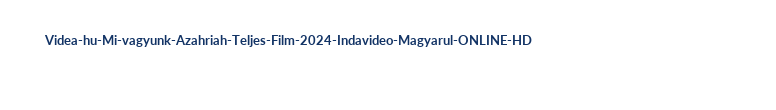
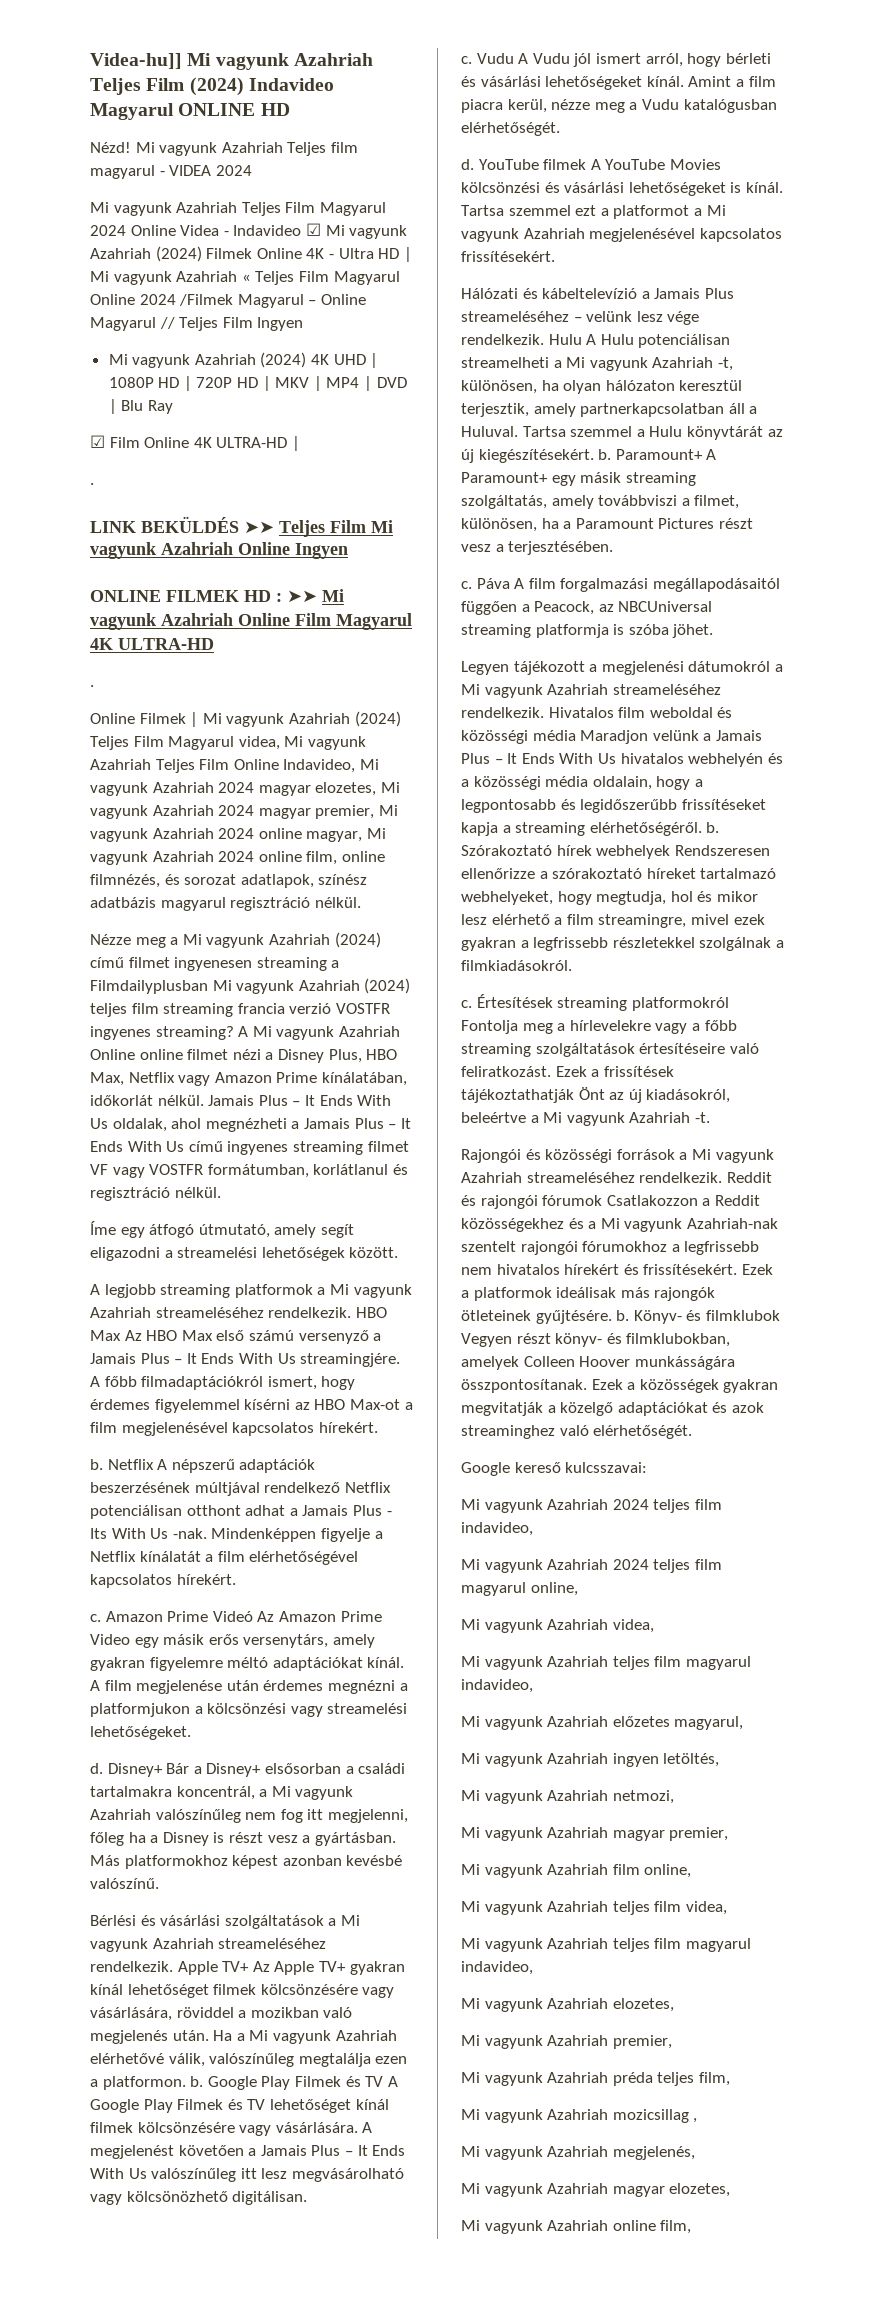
[44,35,532,47] Videa-hu-Mi-vagyunk-Azahriah-Teljes-Film-2024-Indavideo-Magyarul-ONLINE-HD -> [90,53,373,70] [90,77,334,96] [90,103,290,120] [90,142,358,156] [90,165,252,179] [90,202,386,216] [90,223,408,239] [90,246,412,262] [90,271,400,285] [90,294,366,308] [90,317,304,331] [108,352,379,368] [108,376,407,391] [108,399,173,414] [90,435,300,451] [90,483,94,485] [90,516,393,537] [90,542,348,559] [90,589,344,603] [90,613,412,630] [90,638,214,650] [90,685,94,687] [90,711,401,727] [90,736,366,750] [90,759,379,773] [90,782,400,796] [90,805,398,819] [90,828,386,842] [90,851,385,865] [90,874,368,888] [90,897,361,911] [90,932,381,948] [90,957,340,971] [90,978,411,994] [90,1003,390,1017] [90,1026,400,1040] [90,1049,398,1063] [90,1072,407,1086] [90,1095,392,1106] [90,1118,411,1132] [90,1141,409,1155] [90,1164,408,1178] [90,1187,221,1201] [90,1221,354,1238] [90,1247,399,1261] [90,1284,412,1298] [90,1307,387,1318] [90,1330,382,1344] [90,1353,401,1367] [90,1376,356,1390] [90,1399,413,1413] [90,1422,378,1436] [90,1459,316,1473] [90,1482,391,1496] [90,1505,392,1519] [90,1528,383,1542] [90,1551,359,1565] [90,1574,236,1588] [90,1611,382,1622] [90,1634,375,1648] [90,1657,405,1671] [90,1680,408,1694] [90,1703,408,1717] [90,1726,191,1740] [90,1763,406,1777] [90,1786,354,1800] [90,1809,408,1823] [90,1832,396,1846] [90,1855,403,1869] [90,1878,159,1889] [90,1915,360,1929] [90,1938,327,1952] [90,1961,405,1975] [90,1984,395,1998] [90,2007,353,2021] [90,2030,397,2044] [90,2053,408,2067] [90,2076,398,2090] [90,2099,389,2113] [90,2122,373,2136] [90,2145,406,2159] [90,2168,404,2182] [90,2191,308,2205] [461,53,771,67] [461,76,776,90] [461,99,777,113] [461,122,560,136] [461,159,721,170] [461,182,783,196] [461,205,726,219] [461,228,782,242] [461,251,555,262] [461,288,734,299] [461,311,700,325] [461,334,731,348] [461,357,733,371] [461,380,743,394] [461,403,758,417] [461,426,783,440] [461,449,717,463] [461,472,696,486] [461,495,740,509] [461,518,753,532] [461,541,614,555] [461,578,780,592] [461,601,713,615] [461,624,714,638] [461,661,783,675] [461,684,721,698] [461,707,733,718] [461,730,762,744] [461,753,783,767] [461,776,703,790] [461,799,766,813] [461,822,720,836] [461,845,770,859] [461,868,777,879] [461,891,758,905] [461,914,765,928] [461,937,784,951] [461,960,572,971] [461,994,729,1011] [461,1020,737,1034] [461,1043,759,1057] [461,1066,674,1077] [461,1087,731,1103] [461,1112,710,1126] [461,1149,774,1163] [461,1172,772,1183] [461,1195,760,1209] [461,1218,778,1232] [461,1241,760,1255] [461,1264,773,1275] [461,1287,716,1301] [461,1310,780,1324] [461,1333,731,1347] [461,1356,735,1370] [461,1379,779,1393] [461,1402,764,1416] [461,1425,693,1439] [461,1462,648,1476] [461,1499,722,1513] [461,1522,533,1536] [461,1559,722,1573] [461,1582,578,1596] [461,1619,654,1633] [461,1656,751,1670] [461,1679,533,1693] [461,1716,744,1730] [461,1753,720,1767] [461,1790,674,1804] [461,1827,729,1841] [461,1864,692,1878] [461,1901,727,1915] [461,1938,751,1952] [461,1961,533,1975] [461,1998,674,2012] [461,2035,672,2049] [461,2072,730,2086] [461,2109,698,2123] [461,2146,695,2160] [461,2183,731,2197] [461,2220,692,2234] Videa-hu]] Mi vagyunk Azahriah Teljes Film (2024) Indavideo Magyarul ONLINE HD // Nézd! Mi vagyunk Azahriah Teljes film magyarul - VIDEA 2024 // Mi vagyunk Azahriah Teljes Film Magyarul 2024 Online Videa - Indavideo ☑ Mi vagyunk Azahriah (2024) Filmek Online 4K - Ultra HD | Mi vagyunk Azahriah « Teljes Film Magyarul Online 2024 /Filmek Magyarul – Online Magyarul // Teljes Film Ingyen // Mi vagyunk Azahriah (2024) 4K UHD | 1080P HD | 720P HD | MKV | MP4 | DVD | Blu Ray // ☑ Film Online 4K ULTRA-HD | // . // LINK BEKÜLDÉS ➤➤ Teljes Film Mi vagyunk Azahriah Online Ingyen // ONLINE FILMEK HD : ➤➤ Mi vagyunk Azahriah Online Film Magyarul 4K ULTRA-HD // . // Online Filmek | Mi vagyunk Azahriah (2024) Teljes Film Magyarul videa, Mi vagyunk Azahriah Teljes Film Online Indavideo, Mi vagyunk Azahriah 2024 magyar elozetes, Mi vagyunk Azahriah 2024 magyar premier, Mi vagyunk Azahriah 2024 online magyar, Mi vagyunk Azahriah 2024 online film, online filmnézés, és sorozat adatlapok, színész adatbázis magyarul regisztráció nélkül. // Nézze meg a Mi vagyunk Azahriah (2024) című filmet ingyenesen streaming a Filmdailyplusban Mi vagyunk Azahriah (2024) teljes film streaming francia verzió VOSTFR ingyenes streaming? A Mi vagyunk Azahriah Online online filmet nézi a Disney Plus, HBO Max, Netflix vagy Amazon Prime kínálatában, időkorlát nélkül. Jamais Plus – It Ends With Us oldalak, ahol megnézheti a Jamais Plus – It Ends With Us című ingyenes streaming filmet VF vagy VOSTFR formátumban, korlátlanul és regisztráció nélkül. // Íme egy átfogó útmutató, amely segít eligazodni a streamelési lehetőségek között. // A legjobb streaming platformok a Mi vagyunk Azahriah streameléséhez rendelkezik. HBO Max Az HBO Max első számú versenyző a Jamais Plus – It Ends With Us streamingjére. A főbb filmadaptációkról ismert, hogy érdemes figyelemmel kísérni az HBO Max-ot a film megjelenésével kapcsolatos hírekért. // b. Netflix A népszerű adaptációk beszerzésének múltjával rendelkező Netflix potenciálisan otthont adhat a Jamais Plus - Its With Us -nak. Mindenképpen figyelje a Netflix kínálatát a film elérhetőségével kapcsolatos hírekért. // c. Amazon Prime Videó Az Amazon Prime Video egy másik erős versenytárs, amely gyakran figyelemre méltó adaptációkat kínál. A film megjelenése után érdemes megnézni a platformjukon a kölcsönzési vagy streamelési lehetőségeket. // d. Disney+ Bár a Disney+ elsősorban a családi tartalmakra koncentrál, a Mi vagyunk Azahriah valószínűleg nem fog itt megjelenni, főleg ha a Disney is részt vesz a gyártásban. Más platformokhoz képest azonban kevésbé valószínű. // Bérlési és vásárlási szolgáltatások a Mi vagyunk Azahriah streameléséhez rendelkezik. Apple TV+ Az Apple TV+ gyakran kínál lehetőséget filmek kölcsönzésére vagy vásárlására, röviddel a mozikban való megjelenés után. Ha a Mi vagyunk Azahriah elérhetővé válik, valószínűleg megtalálja ezen a platformon. b. Google Play Filmek és TV A Google Play Filmek és TV lehetőséget kínál filmek kölcsönzésére vagy vásárlására. A megjelenést követően a Jamais Plus – It Ends With Us valószínűleg itt lesz megvásárolható vagy kölcsönözhető digitálisan. // c. Vudu A Vudu jól ismert arról, hogy bérleti és vásárlási lehetőségeket kínál. Amint a film piacra kerül, nézze meg a Vudu katalógusban elérhetőségét. // d. YouTube filmek A YouTube Movies kölcsönzési és vásárlási lehetőségeket is kínál. Tartsa szemmel ezt a platformot a Mi vagyunk Azahriah megjelenésével kapcsolatos frissítésekért. // Hálózati és kábeltelevízió a Jamais Plus streameléséhez – velünk lesz vége rendelkezik. Hulu A Hulu potenciálisan streamelheti a Mi vagyunk Azahriah -t, különösen, ha olyan hálózaton keresztül terjesztik, amely partnerkapcsolatban áll a Huluval. Tartsa szemmel a Hulu könyvtárát az új kiegészítésekért. b. Paramount+ A Paramount+ egy másik streaming szolgáltatás, amely továbbviszi a filmet, különösen, ha a Paramount Pictures részt vesz a terjesztésében. // c. Páva A film forgalmazási megállapodásaitól függően a Peacock, az NBCUniversal streaming platformja is szóba jöhet. // Legyen tájékozott a megjelenési dátumokról a Mi vagyunk Azahriah streameléséhez rendelkezik. Hivatalos film weboldal és közösségi média Maradjon velünk a Jamais Plus – It Ends With Us hivatalos webhelyén és a közösségi média oldalain, hogy a legpontosabb és legidőszerűbb frissítéseket kapja a streaming elérhetőségéről. b. Szórakoztató hírek webhelyek Rendszeresen ellenőrizze a szórakoztató híreket tartalmazó webhelyeket, hogy megtudja, hol és mikor lesz elérhető a film streamingre, mivel ezek gyakran a legfrissebb részletekkel szolgálnak a filmkiadásokról. // c. Értesítések streaming platformokról Fontolja meg a hírlevelekre vagy a főbb streaming szolgáltatások értesítéseire való feliratkozást. Ezek a frissítések tájékoztathatják Önt az új kiadásokról, beleértve a Mi vagyunk Azahriah -t. // Rajongói és közösségi források a Mi vagyunk Azahriah streameléséhez rendelkezik. Reddit és rajongói fórumok Csatlakozzon a Reddit közösségekhez és a Mi vagyunk Azahriah-nak szentelt rajongói fórumokhoz a legfrissebb nem hivatalos hírekért és frissítésekért. Ezek a platformok ideálisak más rajongók ötleteinek gyűjtésére. b. Könyv- és filmklubok Vegyen részt könyv- és filmklubokban, amelyek Colleen Hoover munkásságára összpontosítanak. Ezek a közösségek gyakran megvitatják a közelgő adaptációkat és azok streaminghez való elérhetőségét. // Google kereső kulcsszavai: // Mi vagyunk Azahriah 2024 teljes film indavideo, // Mi vagyunk Azahriah 2024 teljes film magyarul online, // Mi vagyunk Azahriah videa, // Mi vagyunk Azahriah teljes film magyarul indavideo, // Mi vagyunk Azahriah előzetes magyarul, // Mi vagyunk Azahriah ingyen letöltés, // Mi vagyunk Azahriah netmozi, // Mi vagyunk Azahriah magyar premier, // Mi vagyunk Azahriah film online, // Mi vagyunk Azahriah teljes film videa, // Mi vagyunk Azahriah teljes film magyarul indavideo, // Mi vagyunk Azahriah elozetes, // Mi vagyunk Azahriah premier, // Mi vagyunk Azahriah préda teljes film, // Mi vagyunk Azahriah mozicsillag , // Mi vagyunk Azahriah megjelenés, // Mi vagyunk Azahriah magyar elozetes, // Mi vagyunk Azahriah online film,

